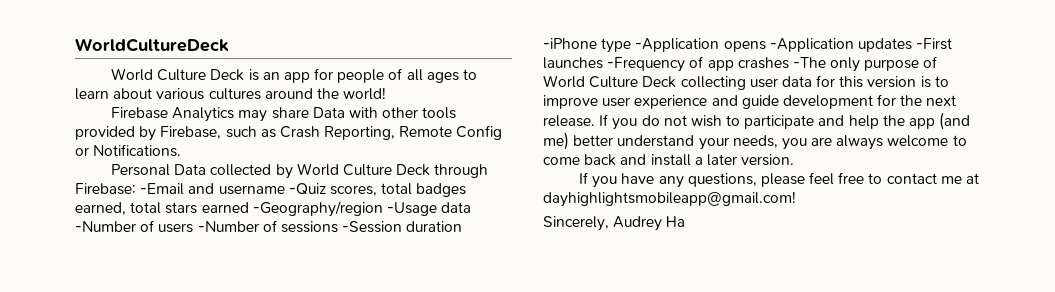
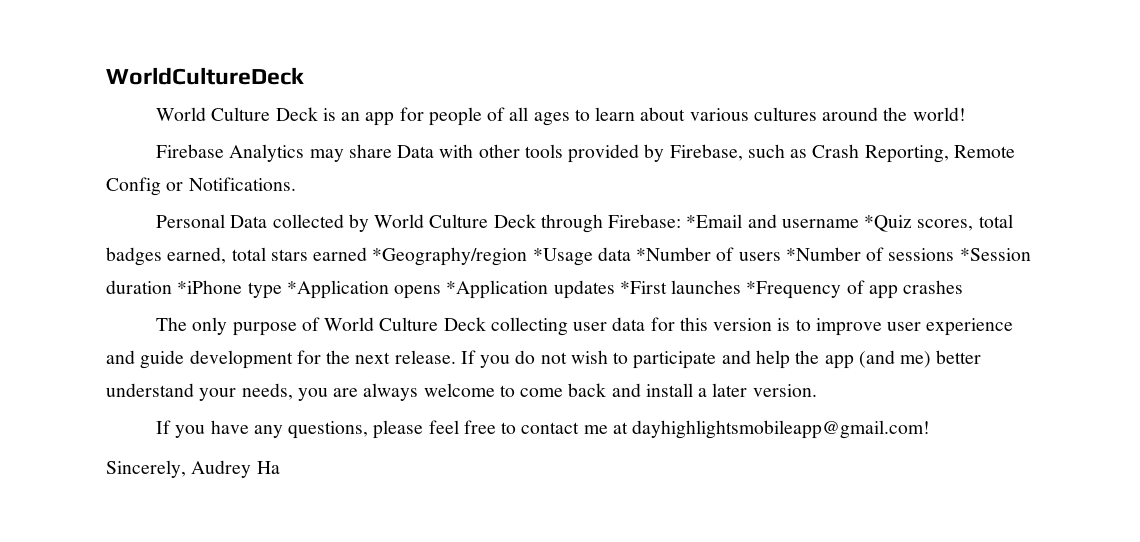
[140,183,185,195] -Email -> [686,214,743,228] *Email
[288,183,326,195] -Quiz -> [864,215,913,232] *Quiz
[252,201,472,217] [75,221,136,232] -Geography/region -Usage data -Number -> [372,247,712,266] *Geography/region *Usage data *Number
[197,221,259,232] -Number -> [785,247,861,261] *Number
[342,221,463,233] [543,38,953,53] [543,57,686,72] -Session duration -iPhone type -Application opens -Application updates -First launches -Frequency -> [959,248,1031,261] [106,280,842,299] *Session duration *iPhone type *Application opens *Application updates *First launches *Frequency
[792,57,826,68] -The -> [155,317,187,331] // The

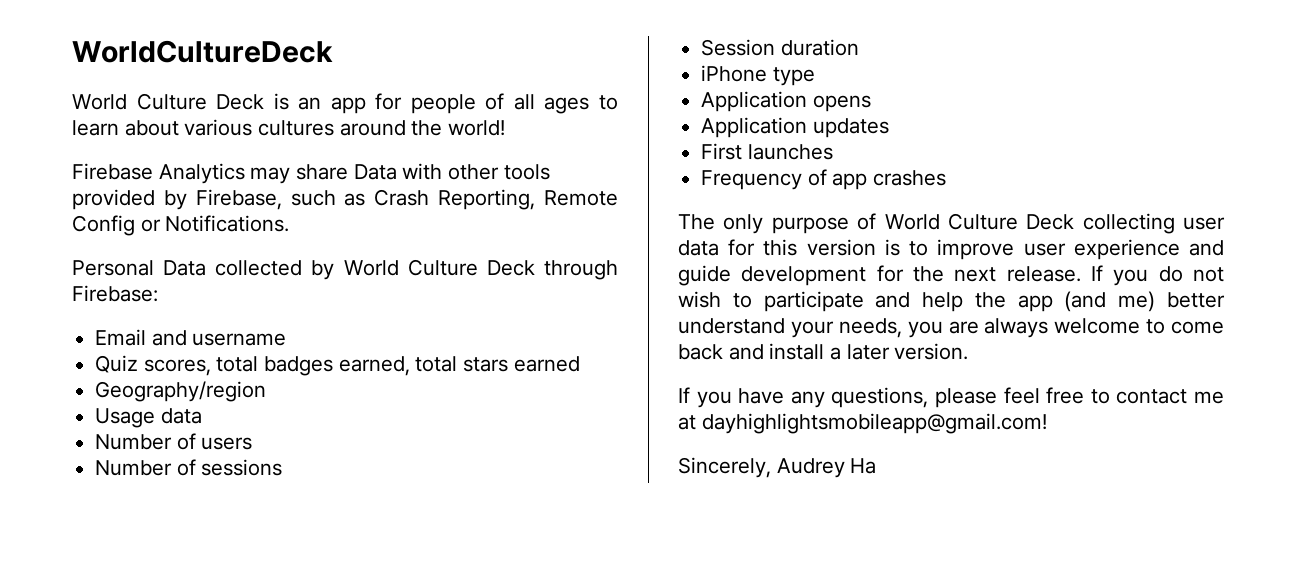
[686,214,743,228] *Email -> [95,329,147,346] // Email
[864,215,913,232] *Quiz -> [95,355,139,373] // Quiz
[372,247,712,266] *Geography/region *Usage data *Number -> [95,381,267,402] [95,408,202,428] [95,434,173,450] // Geography/region // Usage data // Number
[785,247,861,261] *Number -> [95,460,173,476] // Number
[959,248,1031,261] *Session -> [701,39,776,56] // Session
[177,280,243,294] *iPhone -> [701,65,768,82] // iPhone
[286,280,389,299] *Application -> [701,91,808,112] // Application
[446,280,549,299] *Application -> [701,117,808,138] // Application
[619,281,667,294] *First -> [701,143,743,160] // First
[746,281,842,299] *Frequency -> [701,170,803,190] // Frequency

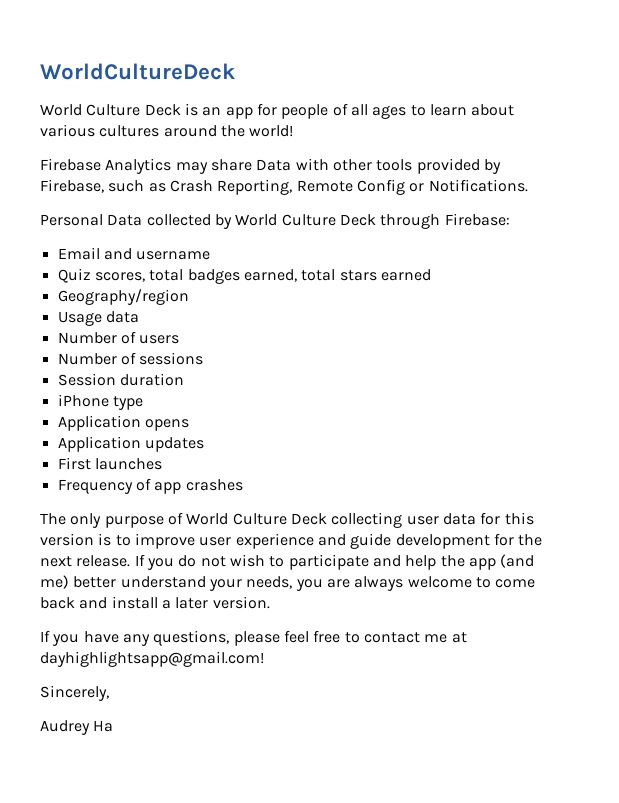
[701,413,1047,434] dayhighlightsmobileapp@gmail.com! -> [40,651,264,667] dayhighlightsapp@gmail.com!
(771, 467) none -> (109, 693) //

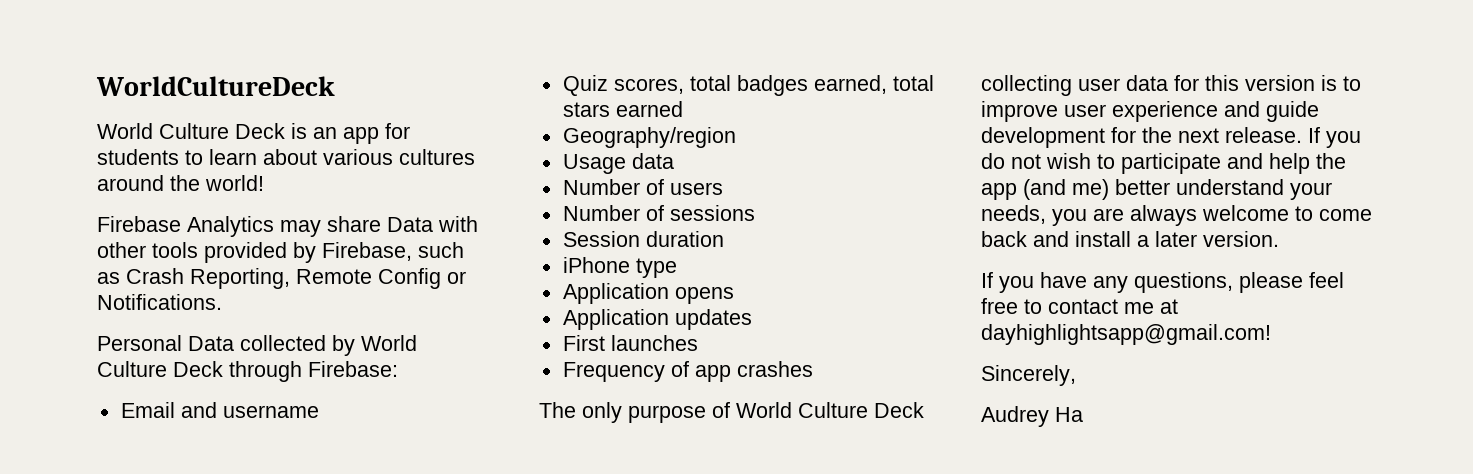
[281,103,407,119] people of all ages -> [97,149,179,165] students

